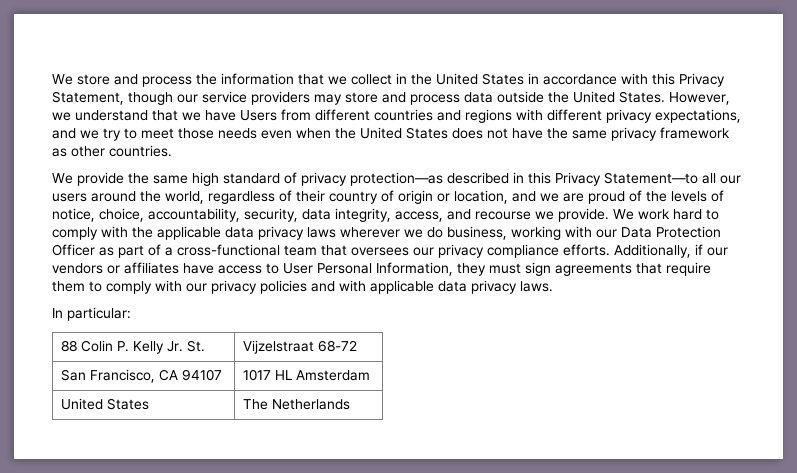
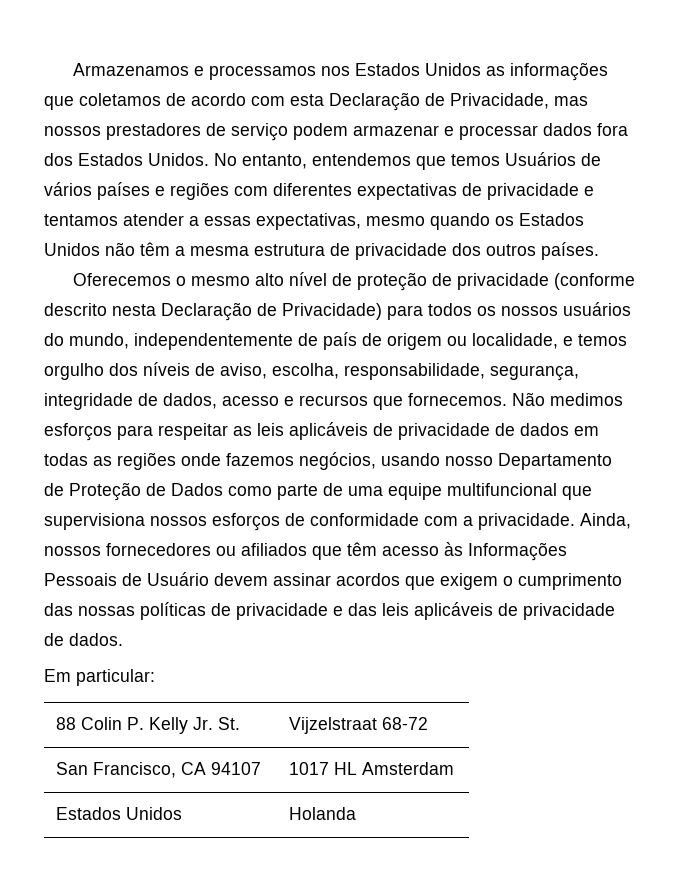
[52,73,725,87] [52,91,730,105] [52,109,741,123] [52,127,730,141] [52,145,172,157] [52,172,741,186] [52,190,724,204] [52,208,719,222] [52,226,721,240] [52,244,728,258] [52,262,711,276] [52,280,553,294] [52,308,63,318] We store and process the information that we collect in the United States in accordance with this Privacy Statement, though our service providers may store and process data outside the United States. However, we understand that we have Users from different countries and regions with different privacy expectations, and we try to meet those needs even when the United States does not have the same privacy framework as other countries. // We provide the same high standard of privacy protection—as described in this Privacy Statement—to all our users around the world, regardless of their country of origin or location, and we are proud of the levels of notice, choice, accountability, security, data integrity, access, and recourse we provide. We work hard to comply with the applicable data privacy laws wherever we do business, working with our Data Protection Officer as part of a cross-functional team that oversees our privacy compliance efforts. Additionally, if our vendors or affiliates have access to User Personal Information, they must sign agreements that require them to comply with our privacy policies and with applicable data privacy laws. // In -> [72,62,608,81] [44,92,588,111] [44,123,628,141] [44,152,601,170] [44,182,594,200] [44,213,584,230] [44,242,599,260] [72,272,635,291] [44,302,631,321] [44,332,627,350] [44,362,579,381] [44,392,623,410] [44,422,599,441] [44,452,612,470] [44,482,592,501] [44,513,631,531] [44,542,567,561] [44,572,622,590] [44,602,615,620] [44,633,123,646] [44,669,71,682] Armazenamos e processamos nos Estados Unidos as informações que coletamos de acordo com esta Declaração de Privacidade, mas nossos prestadores de serviço podem armazenar e processar dados fora dos Estados Unidos. No entanto, entendemos que temos Usuários de vários países e regiões com diferentes expectativas de privacidade e tentamos atender a essas expectativas, mesmo quando os Estados Unidos não têm a mesma estrutura de privacidade dos outros países. // Oferecemos o mesmo alto nível de proteção de privacidade (conforme descrito nesta Declaração de Privacidade) para todos os nossos usuários do mundo, independentemente de país de origem ou localidade, e temos orgulho dos níveis de aviso, escolha, responsabilidade, segurança, integridade de dados, acesso e recursos que fornecemos. Não medimos esforços para respeitar as leis aplicáveis de privacidade de dados em todas as regiões onde fazemos negócios, usando nosso Departamento de Proteção de Dados como parte de uma equipe multifuncional que supervisiona nossos esforços de conformidade com a privacidade. Ainda, nossos fornecedores ou afiliados que têm acesso às Informações Pessoais de Usuário devem assinar acordos que exigem o cumprimento das nossas políticas de privacidade e das leis aplicáveis de privacidade de dados. // Em
[60,398,149,410] [242,399,350,410] United States | The Netherlands -> [55,807,182,820] [288,807,356,820] Estados Unidos | Holanda

